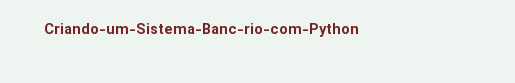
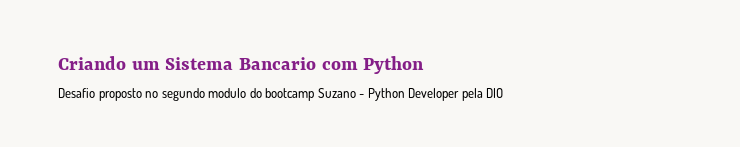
[44,23,359,37] Criando-um-Sistema-Banc-rio-com-Python -> [58,56,425,74] [58,88,504,101] Criando um Sistema Bancario com Python // Desafio proposto no segundo modulo do bootcamp Suzano - Python Developer pela DIO

